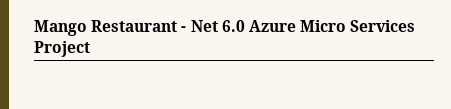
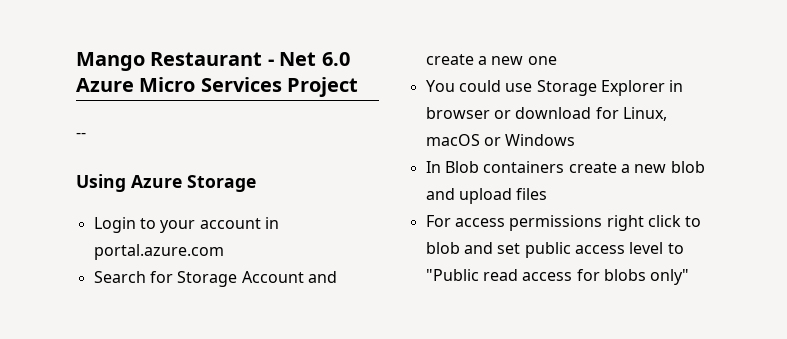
(90, 49) none -> [76,132,86,138] [76,174,256,192] [93,217,279,233] [93,244,224,260] [93,271,337,287] [425,54,557,65] [425,80,684,96] [425,107,667,121] [425,134,576,146] [425,161,705,173] [425,188,548,204] [425,215,702,231] [425,242,684,258] [425,269,690,285] // -- // Using Azure Storage // Login to your account in portal.azure.com // Search for Storage Account and create a new one // You could use Storage Explorer in browser or download for Linux, macOS or Windows // In Blob containers create a new blob and upload files // For access permissions right click to blob and set public access level to "Public read access for blobs only"

